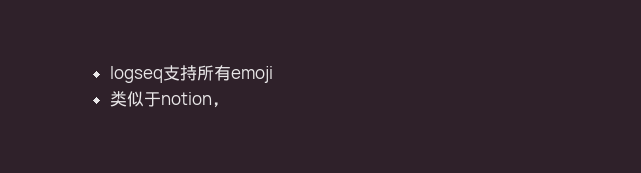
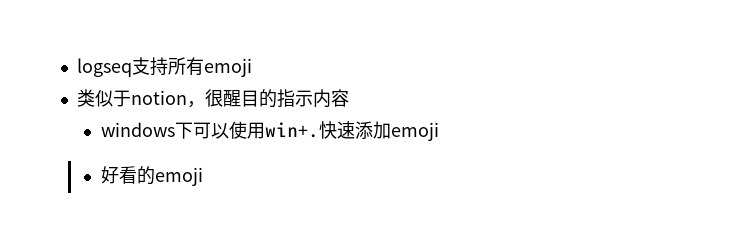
(229, 105) none -> [204,89,349,108] [100,121,439,141] [100,166,203,186] 很醒目的指示内容 // windows下可以使用win+.快速添加emoji // 好看的emoji

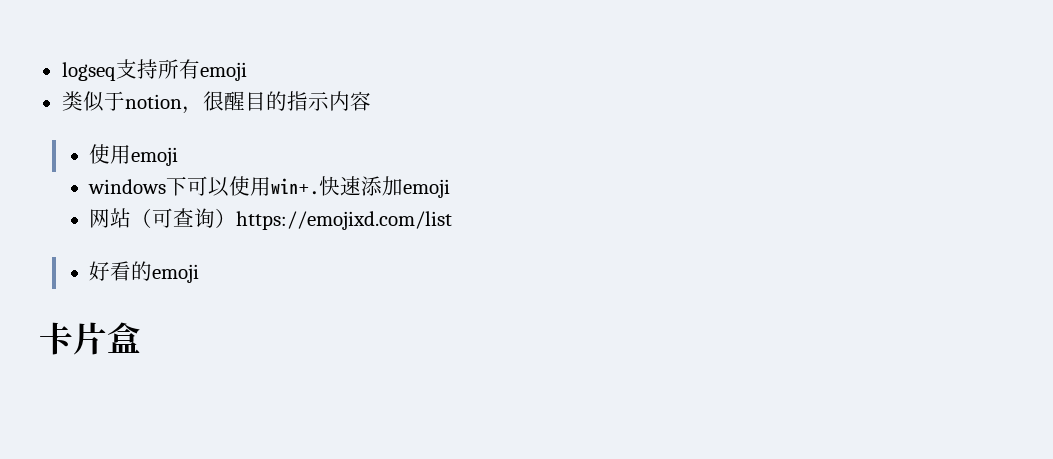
(349, 98) none -> [89,144,179,166] // 使用emoji
(439, 131) none -> [89,208,453,230] // 网站（可查询）https://emojixd.com/list
(203, 176) none -> [39,322,141,355] // 卡片盒

